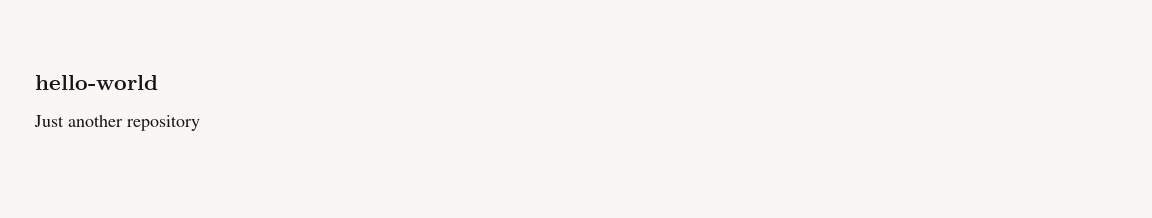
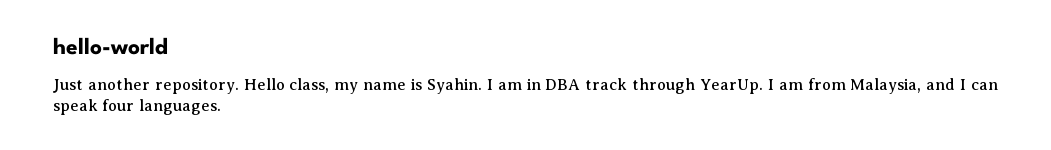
[127,115,200,131] repository -> [154,78,999,94] [53,99,221,115] repository. Hello class, my name is Syahin. I am in DBA track through YearUp. I am from Malaysia, and I can speak four languages.

